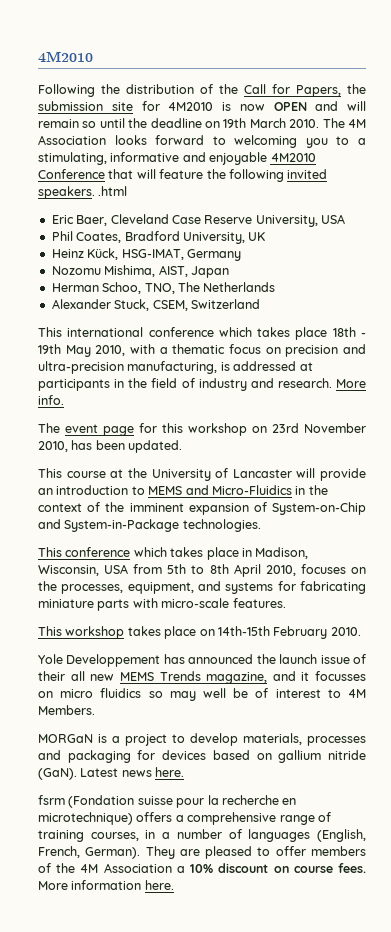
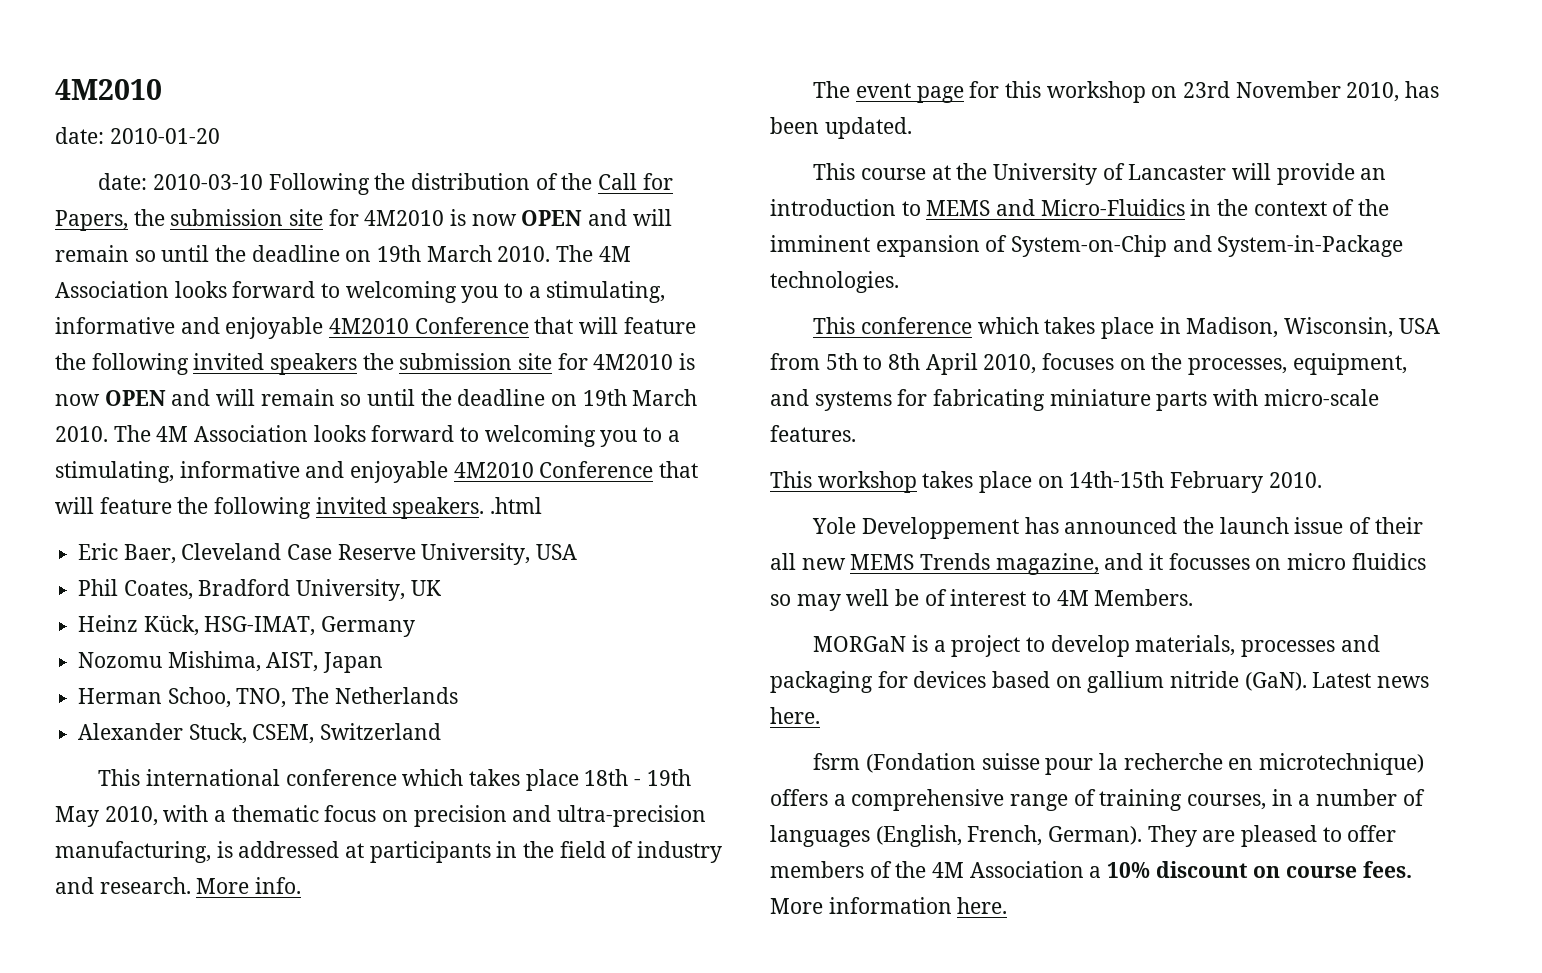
(93, 57) none -> [55,127,220,144] [98,173,264,190] date: 2010-01-20 // date: 2010-03-10
(328, 174) none -> [270,353,696,375] [55,389,698,406] [55,425,680,447] [55,461,699,483] [55,497,387,519] speakers the submission site for 4M2010 is now OPEN and will remain so until the deadline on 19th March 2010. The 4M Association looks forward to welcoming you to a stimulating, informative and enjoyable 4M2010 Conference that will feature the following invited

